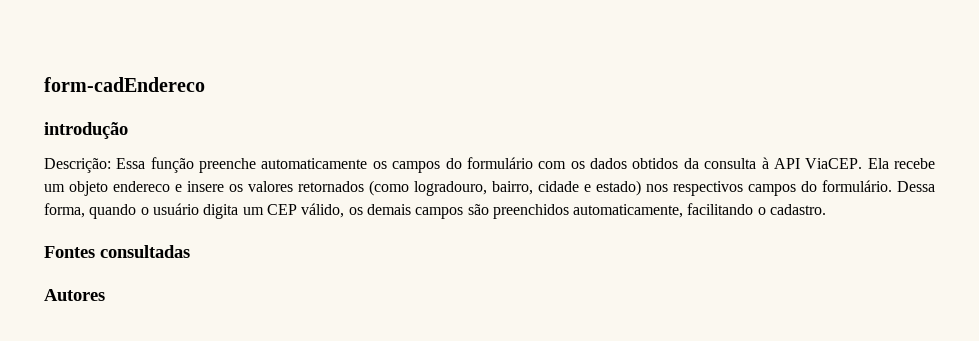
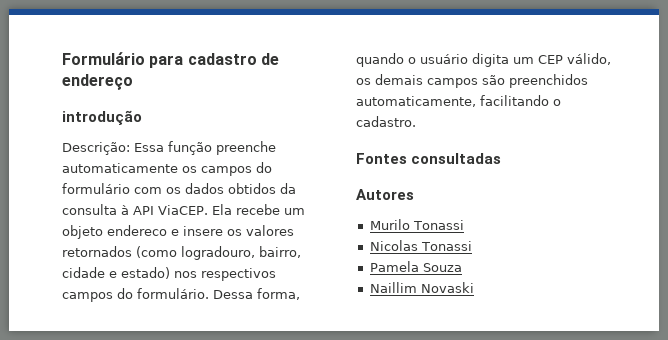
[44,77,205,92] form-cadEndereco -> [62,52,279,68] [62,74,133,90] Formulário para cadastro de endereço
(105, 295) none -> [369,219,464,230] [369,240,472,251] [369,261,462,272] [369,282,474,293] // Murilo Tonassi // Nicolas Tonassi // Pamela Souza // Naillim Novaski

